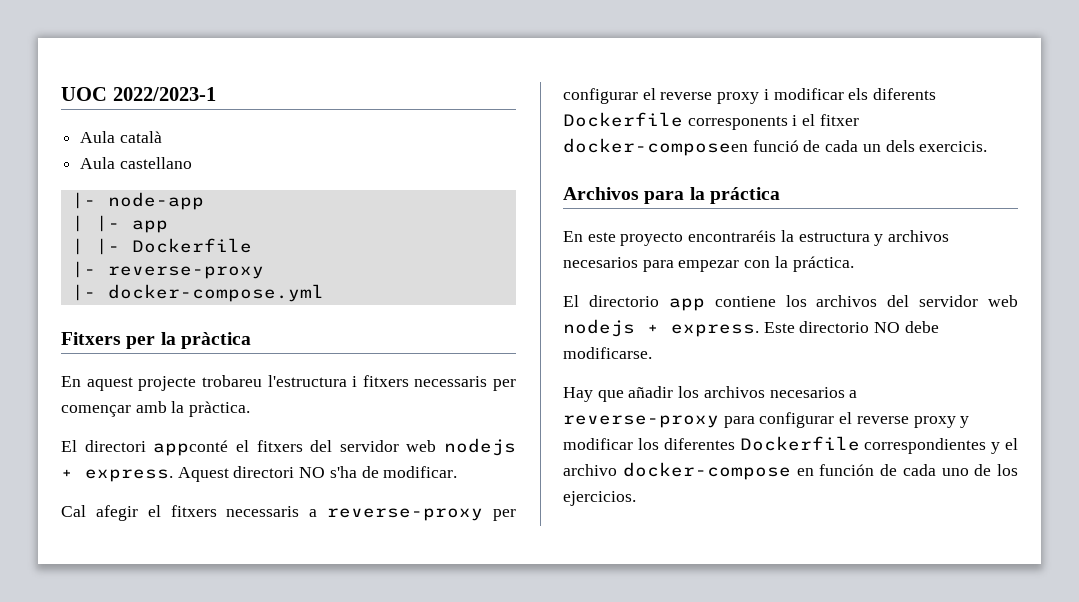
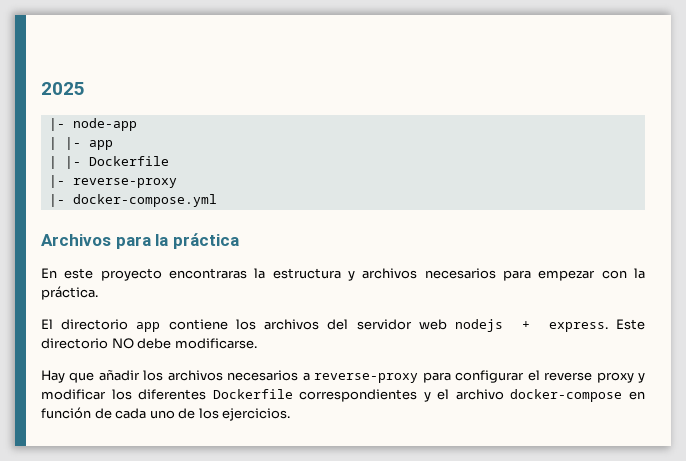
[61,87,216,101] [80,131,162,143] [80,157,192,169] UOC 2022/2023-1 // Aula català // Aula castellano -> [41,82,85,95] 2025
[61,332,251,349] [61,375,516,391] [61,401,251,417] [61,438,516,456] [61,466,458,482] [61,505,516,521] [563,88,937,104] [563,112,859,130] [563,138,988,156] // Fitxers per la pràctica // En aquest projecte trobareu l'estructura i fitxers necessaris per començar amb la pràctica. // El directori appconté el fitxers del servidor web nodejs + express. Aquest directori NO s'ha de modificar. // Cal afegir el fitxers necessaris a reverse-proxy per configurar el reverse proxy i modificar els diferents Dockerfile corresponents i el fitxer docker-composeen funció de cada un dels exercicis. -> (217, 200) none
[688,230,777,242] encontraréis -> [169,268,247,279] encontraras

